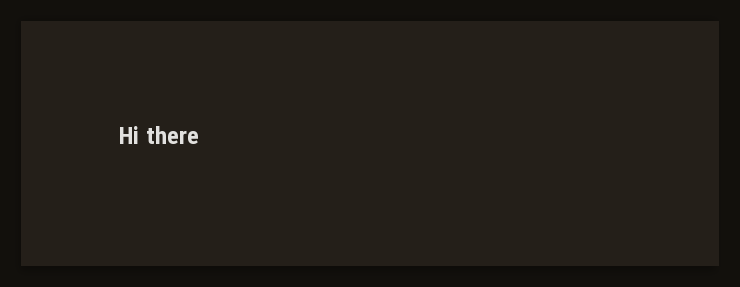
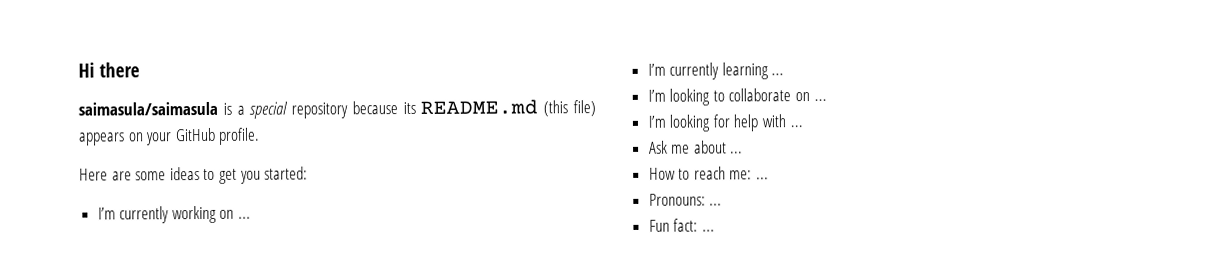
(199, 135) none -> [78,99,596,119] [78,127,261,146] [79,166,309,184] [97,205,252,224] [647,62,785,80] [647,88,827,106] [647,114,803,132] [648,140,744,154] [648,166,770,180] [648,193,723,206] [648,218,715,232] // saimasula/saimasula is a special repository because its README.md (this file) appears on your GitHub profile. // Here are some ideas to get you started: // I’m currently working on ... // I’m currently learning ... // I’m looking to collaborate on ... // I’m looking for help with ... // Ask me about ... // How to reach me: ... // Pronouns: ... // Fun fact: ...

